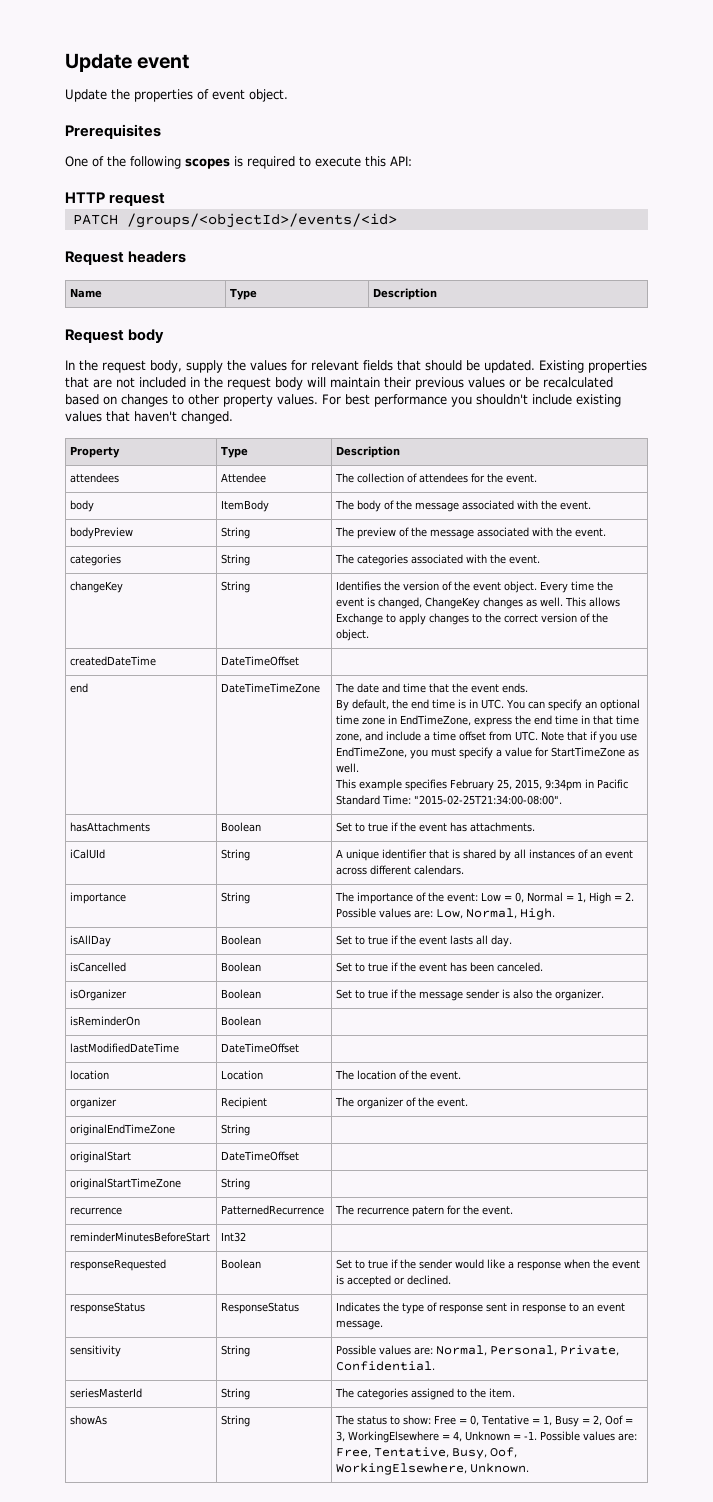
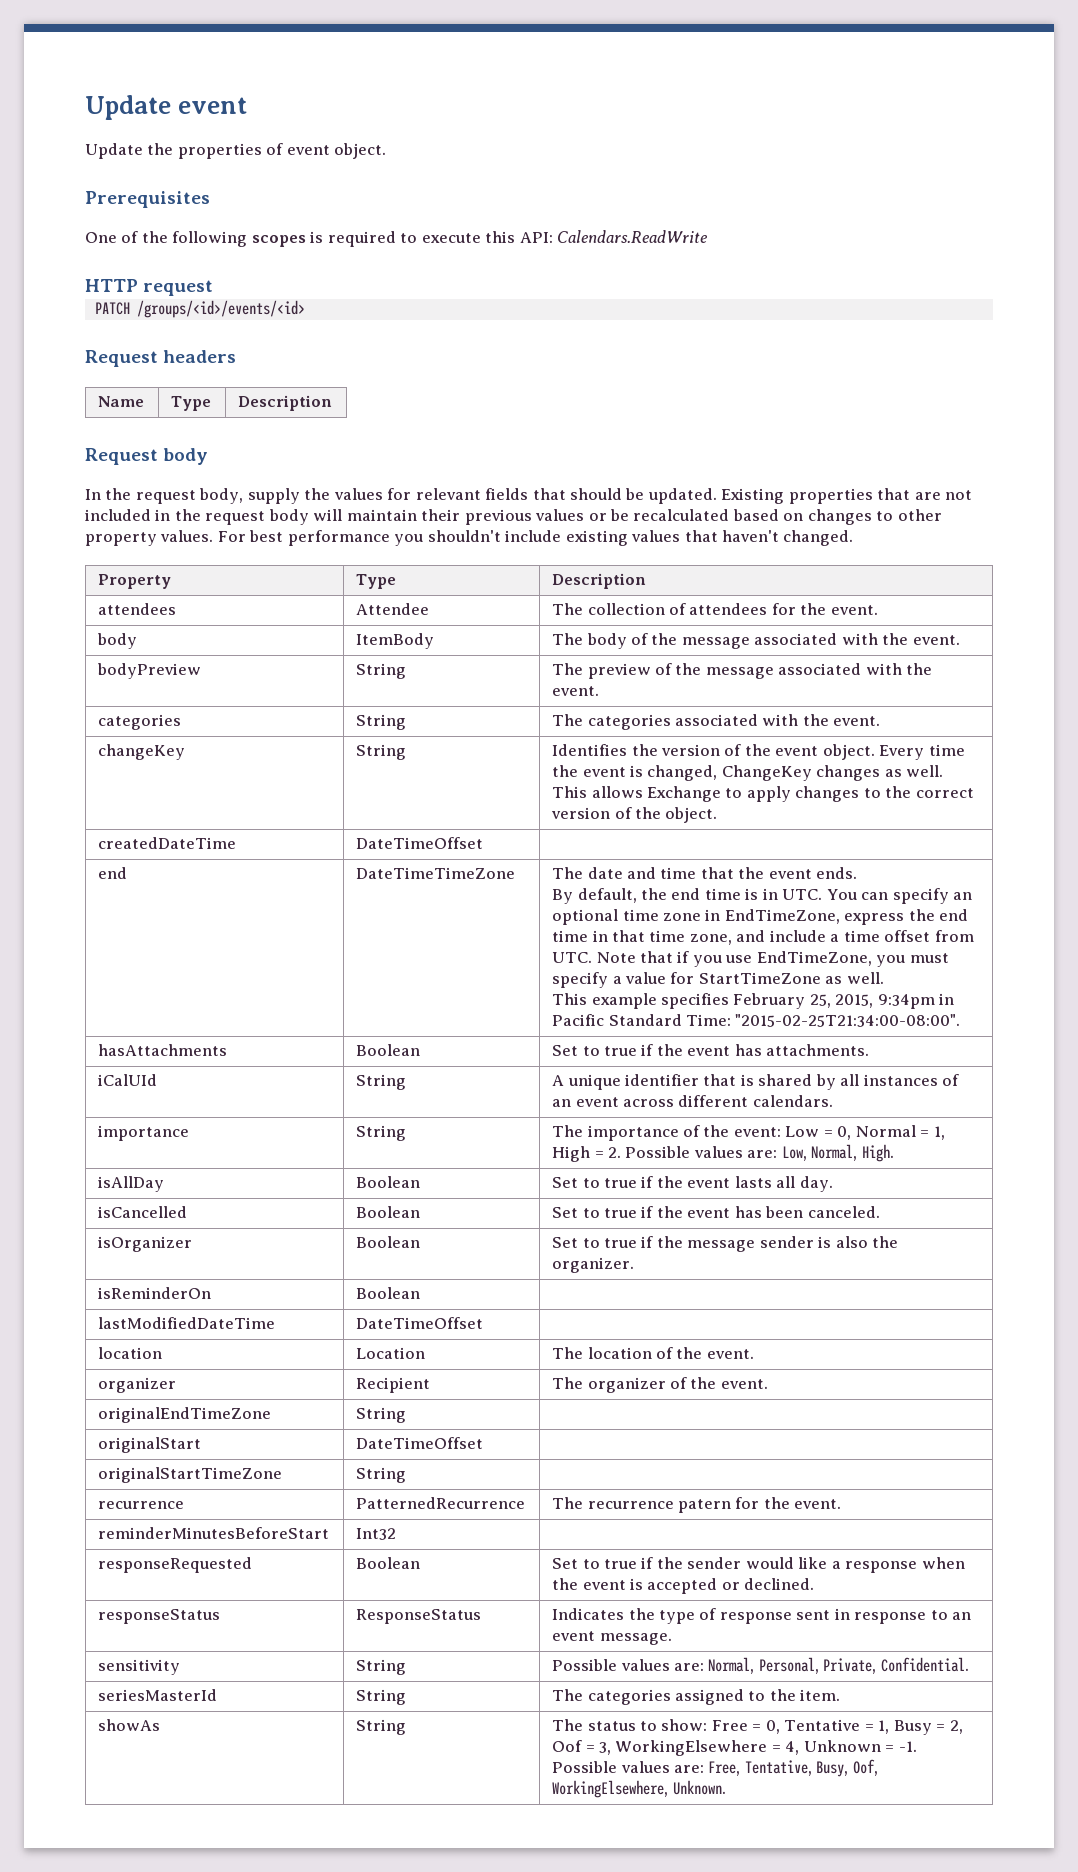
(412, 161) none -> [557,230,709,243] Calendars.ReadWrite
[126,213,397,228] /groups/<objectId>/events/<id> -> [136,300,305,318] /groups/<id>/events/<id>

